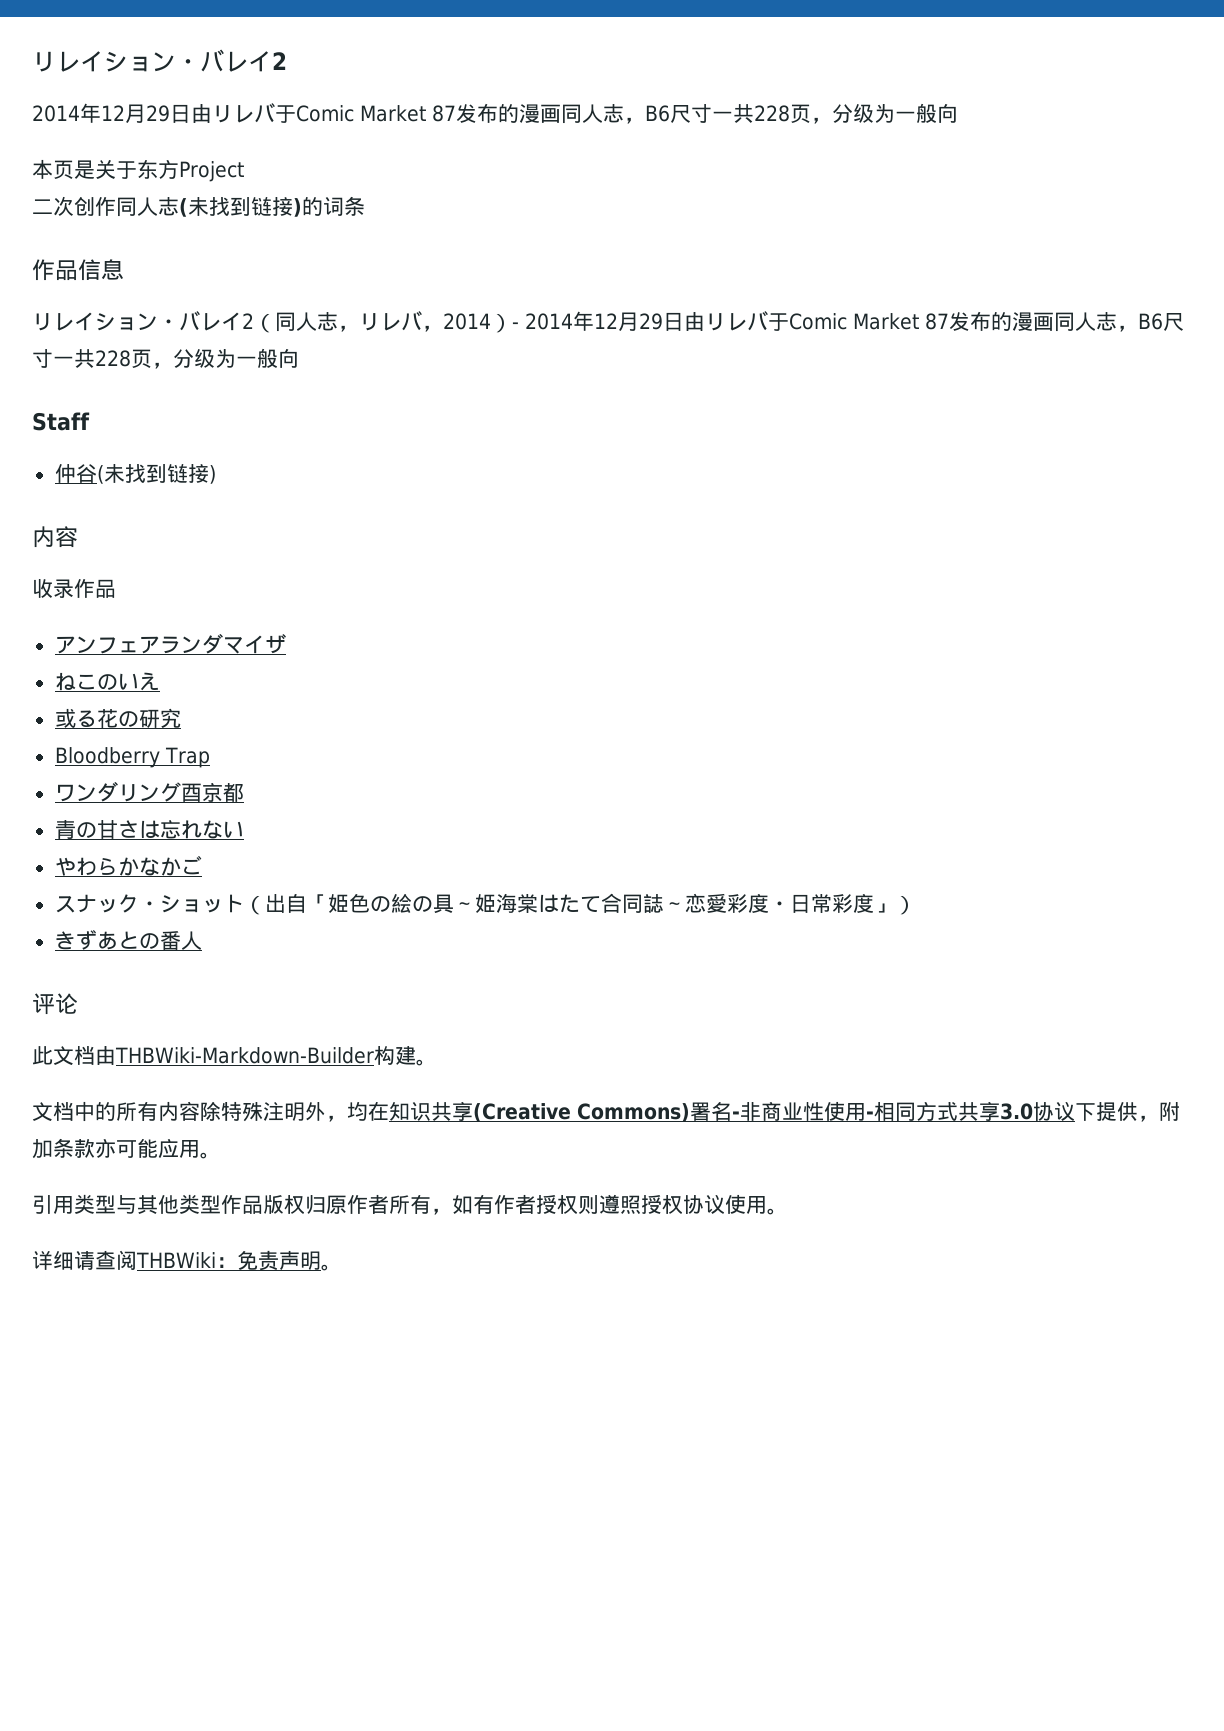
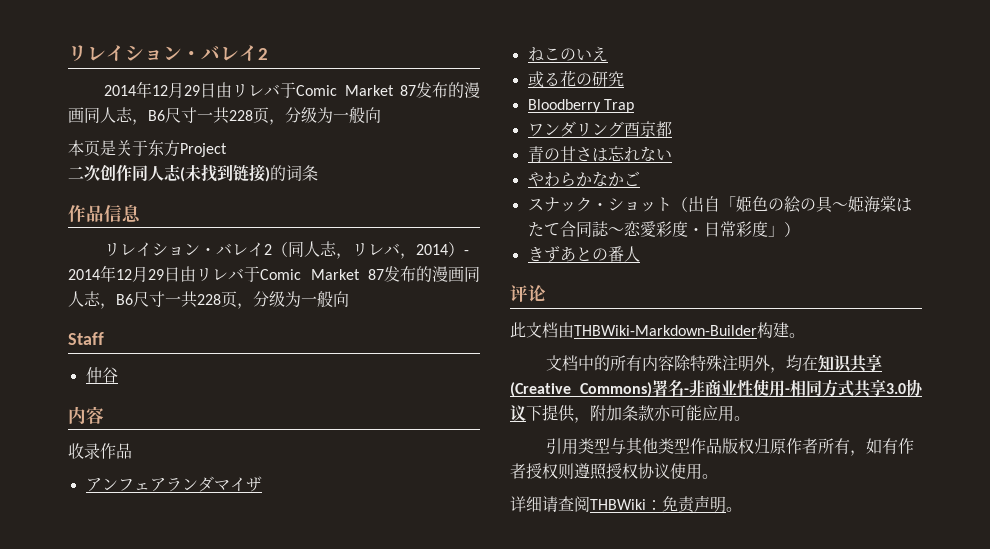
[96,463,216,484] (未找到链接) -> (118, 375) none

